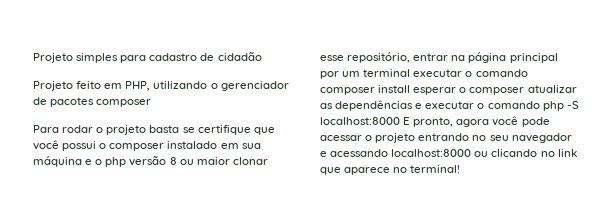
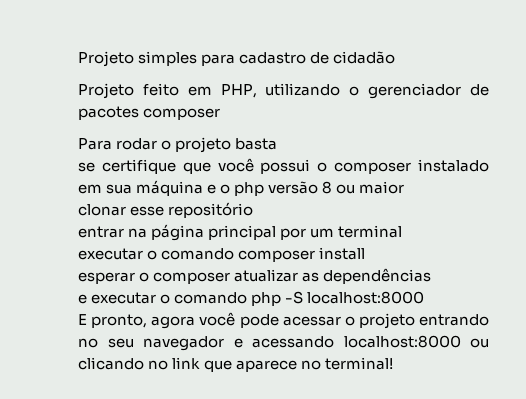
(180, 129) none -> (278, 144) //
(230, 161) none -> (405, 187) //
[347,52,411,63] repositório, -> [168,202,254,218] repositório //
(411, 73) none -> (403, 231) //
(411, 89) none -> (366, 253) //
(414, 105) none -> (432, 276) //
(400, 121) none -> (425, 297) //

